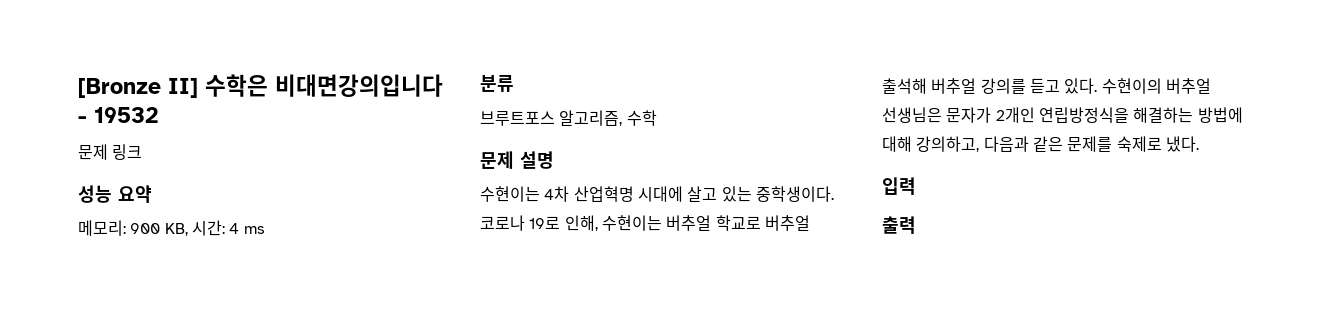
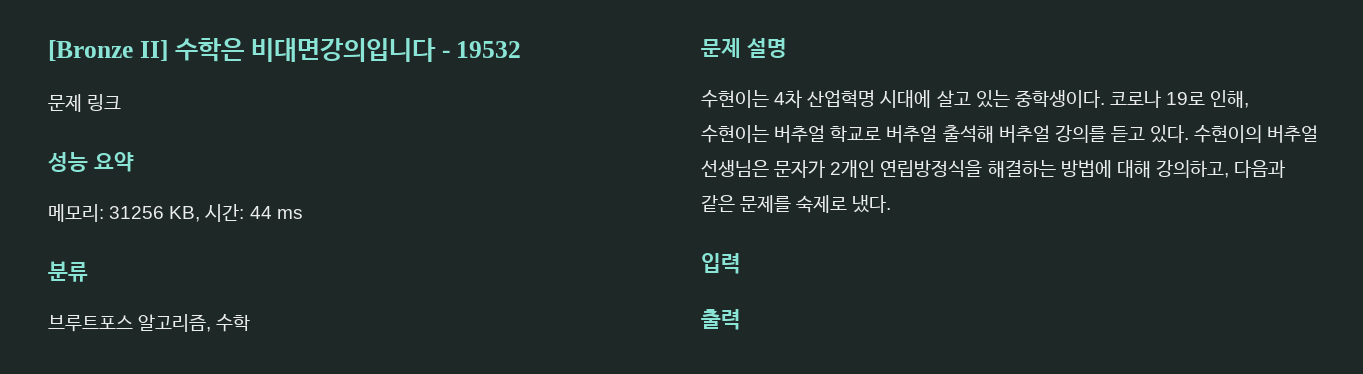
[130,223,161,234] 900 -> [109,206,165,219] 31256
[229,223,240,234] 4 -> [249,206,272,219] 44

